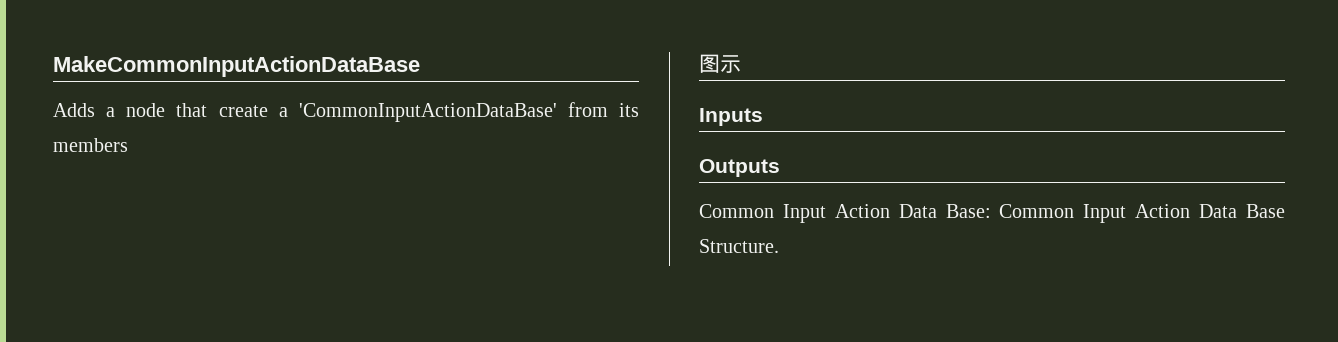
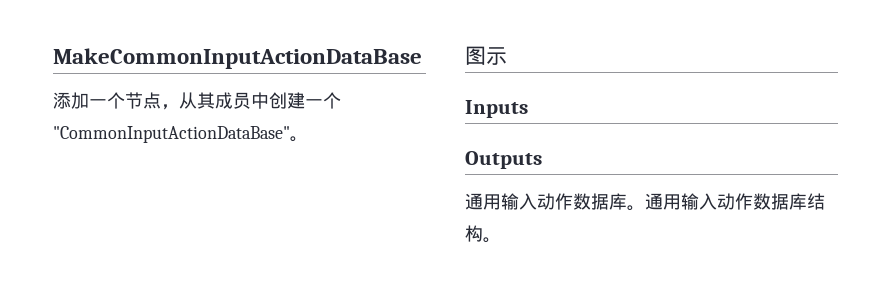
[53,102,639,122] [53,138,128,152] [699,54,741,73] [699,108,763,126] [699,159,780,177] [699,204,1285,223] [699,239,779,253] Adds a node that create a 'CommonInputActionDataBase' from its members // 图示 // Inputs // Outputs // Common Input Action Data Base: Common Input Action Data Base Structure. -> [53,92,341,110] [53,126,308,143] [465,46,507,65] [465,100,528,118] [465,151,542,169] [465,193,825,211] [465,225,501,243] 添加一个节点，从其成员中创建一个"CommonInputActionDataBase"。 // 图示 // Inputs // Outputs // 通用输入动作数据库。通用输入动作数据库结构。

